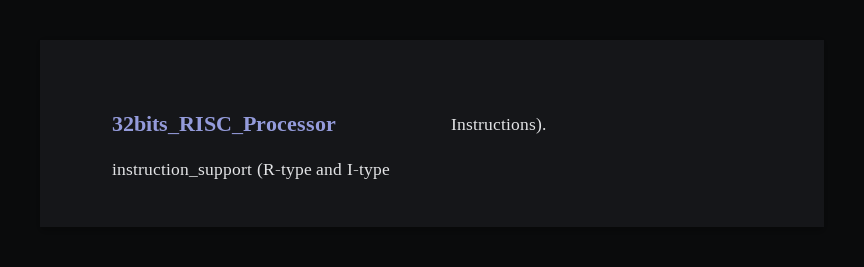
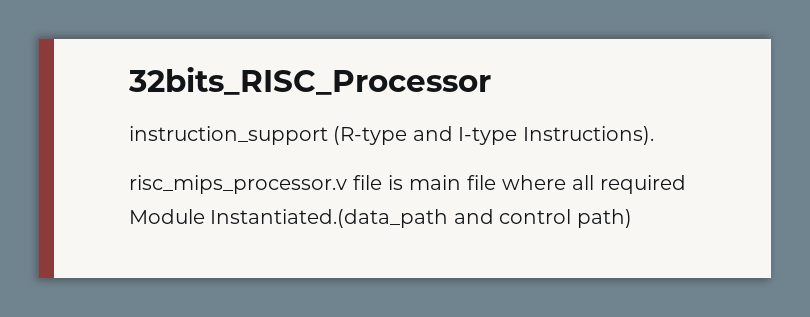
(546, 125) none -> [129,175,686,194] [129,209,632,228] // risc_mips_processor.v file is main file where all required Module Instantiated.(data_path and control path)

